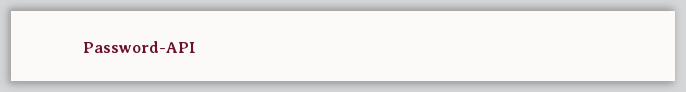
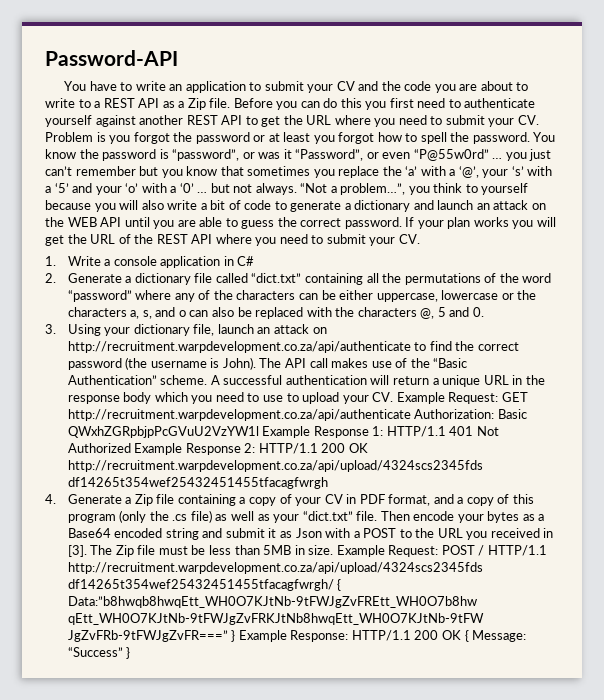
(196, 47) none -> [64,81,529,93] [45,98,536,110] [45,115,539,127] [45,132,556,144] [45,149,552,161] [45,166,553,178] [45,183,529,195] [45,200,546,212] [45,217,556,229] [45,234,420,246] [45,256,255,268] [45,273,552,285] [67,290,537,302] [67,307,484,319] [45,324,327,336] [67,341,519,353] [67,357,468,370] [67,375,545,387] [67,392,528,404] [67,409,527,421] [67,426,499,438] [67,443,368,455] [67,460,483,472] [67,477,328,489] [45,494,534,506] [67,510,545,523] [67,528,554,540] [67,545,547,557] [67,562,483,574] [67,579,342,591] [67,596,477,608] [67,613,484,625] [67,630,527,642] [67,647,131,659] // You have to write an application to submit your CV and the code you are about to write to a REST API as a Zip file. Before you can do this you first need to authenticate yourself against another REST API to get the URL where you need to submit your CV. Problem is you forgot the password or at least you forgot how to spell the password. You know the password is “password”, or was it “Password”, or even “P@55w0rd” … you just can’t remember but you know that sometimes you replace the ‘a’ with a ‘@’, your ‘s’ with a ‘5’ and your ‘o’ with a ‘0’ … but not always. “Not a problem…”, you think to yourself because you will also write a bit of code to generate a dictionary and launch an attack on the WEB API until you are able to guess the correct password. If your plan works you will get the URL of the REST API where you need to submit your CV. // 1. Write a console application in C# // 2. Generate a dictionary file called “dict.txt” containing all the permutations of the word “password” where any of the characters can be either uppercase, lowercase or the characters a, s, and o can also be replaced with the characters @, 5 and 0. // 3. Using your dictionary file, launch an attack on http://recruitment.warpdevelopment.co.za/api/authenticate to find the correct password (the username is John). The API call makes use of the “Basic Authentication” scheme. A successful authentication will return a unique URL in the response body which you need to use to upload your CV. Example Request: GET http://recruitment.warpdevelopment.co.za/api/authenticate Authorization: Basic QWxhZGRpbjpPcGVuU2VzYW1l Example Response 1: HTTP/1.1 401 Not Authorized Example Response 2: HTTP/1.1 200 OK http://recruitment.warpdevelopment.co.za/api/upload/4324scs2345fds df14265t354wef25432451455tfacagfwrgh // 4. Generate a Zip file containing a copy of your CV in PDF format, and a copy of this program (only the .cs file) as well as your “dict.txt” file. Then encode your bytes as a Base64 encoded string and submit it as Json with a POST to the URL you received in [3]. The Zip file must be less than 5MB in size. Example Request: POST / HTTP/1.1 http://recruitment.warpdevelopment.co.za/api/upload/4324scs2345fds df14265t354wef25432451455tfacagfwrgh/ { Data:”b8hwqb8hwqEtt_WH0O7KJtNb-9tFWJgZvFREtt_WH0O7b8hw qEtt_WH0O7KJtNb-9tFWJgZvFRKJtNb8hwqEtt_WH0O7KJtNb-9tFW JgZvFRb-9tFWJgZvFR===” } Example Response: HTTP/1.1 200 OK { Message: “Success” }

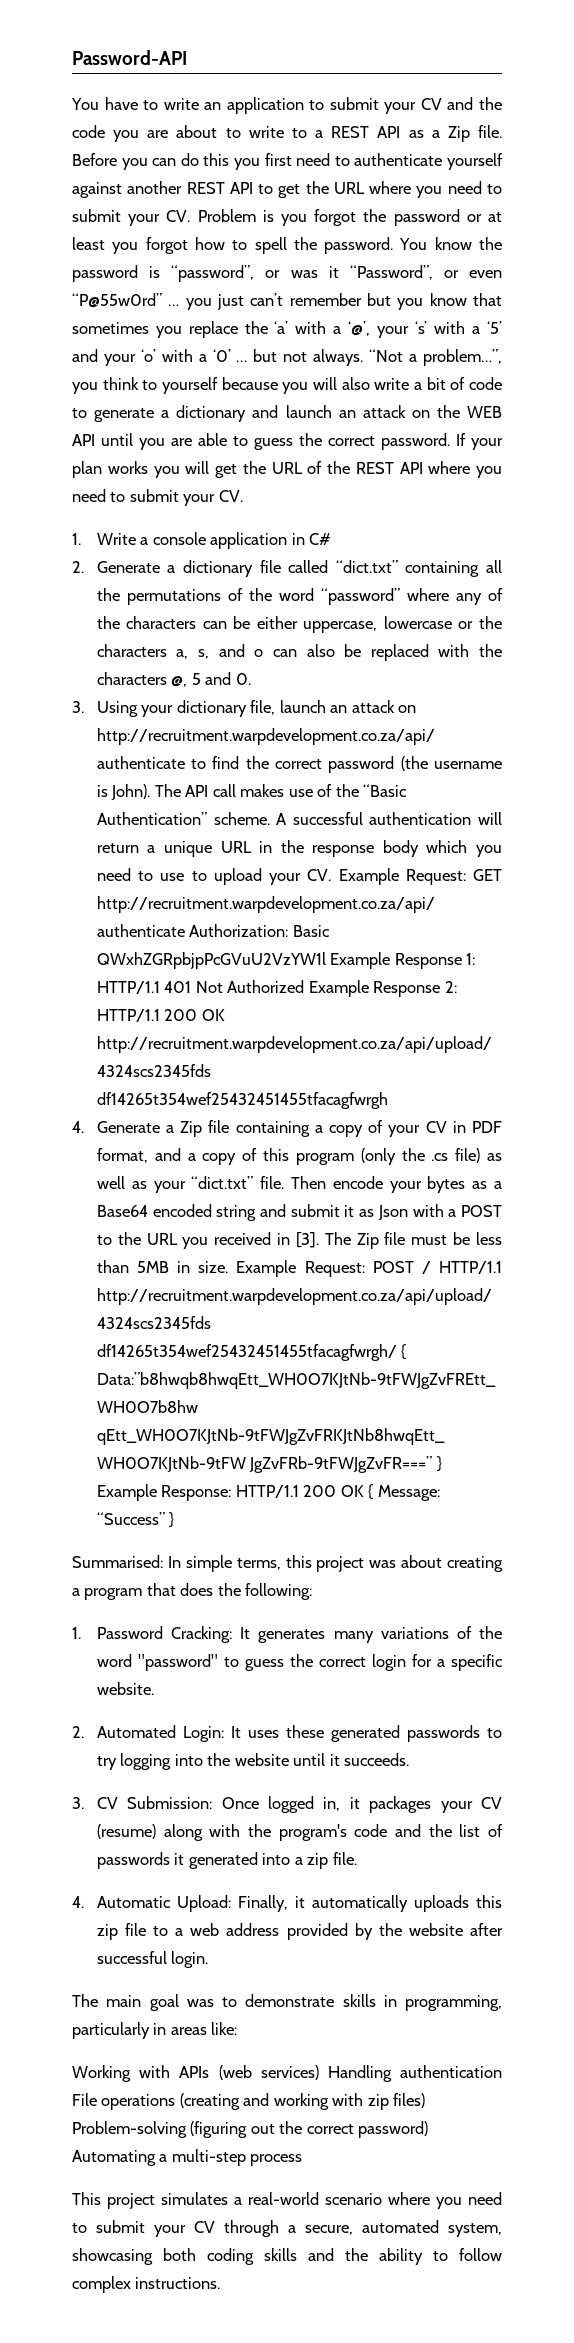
(131, 653) none -> [72,1555,503,1572] [72,1583,313,1600] [72,1626,502,1643] [96,1654,503,1671] [96,1682,154,1695] [72,1725,503,1742] [96,1753,410,1770] [72,1796,502,1813] [96,1824,503,1841] [96,1852,357,1869] [72,1895,502,1912] [96,1923,504,1940] [96,1951,209,1968] [72,1994,502,2011] [72,2022,238,2039] [72,2065,502,2082] [72,2093,426,2110] [72,2121,429,2138] [72,2149,303,2166] [72,2192,502,2209] [72,2220,502,2237] [72,2248,502,2265] [72,2276,221,2293] // Summarised: In simple terms, this project was about creating a program that does the following: // 1. Password Cracking: It generates many variations of the word "password" to guess the correct login for a specific website. // 2. Automated Login: It uses these generated passwords to try logging into the website until it succeeds. // 3. CV Submission: Once logged in, it packages your CV (resume) along with the program's code and the list of passwords it generated into a zip file. // 4. Automatic Upload: Finally, it automatically uploads this zip file to a web address provided by the website after successful login. // The main goal was to demonstrate skills in programming, particularly in areas like: // Working with APIs (web services) Handling authentication File operations (creating and working with zip files) Problem-solving (figuring out the correct password) Automating a multi-step process // This project simulates a real-world scenario where you need to submit your CV through a secure, automated system, showcasing both coding skills and the ability to follow complex instructions.

